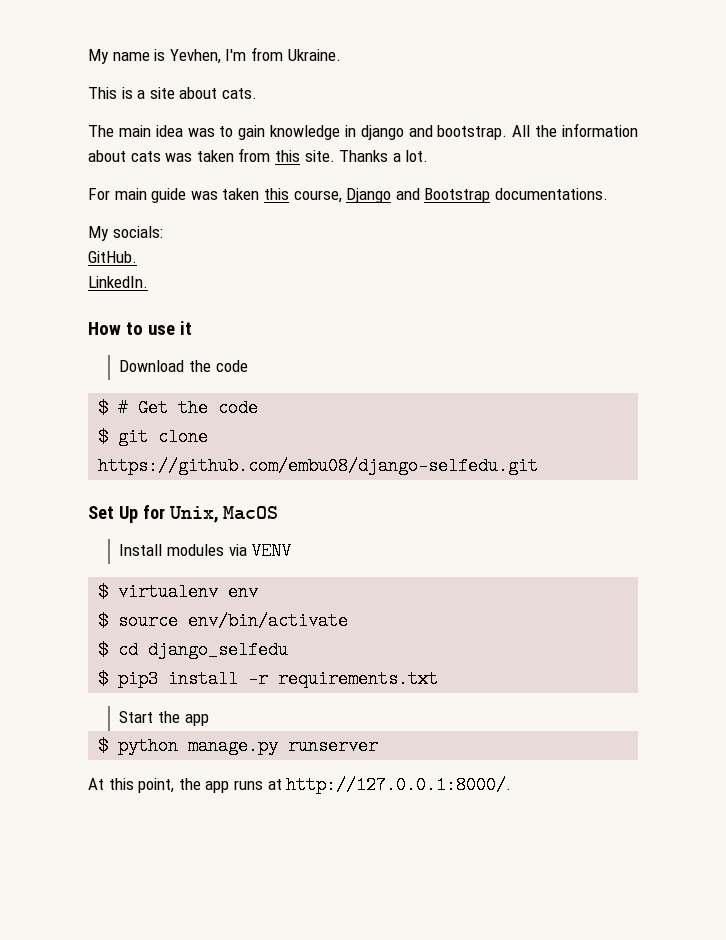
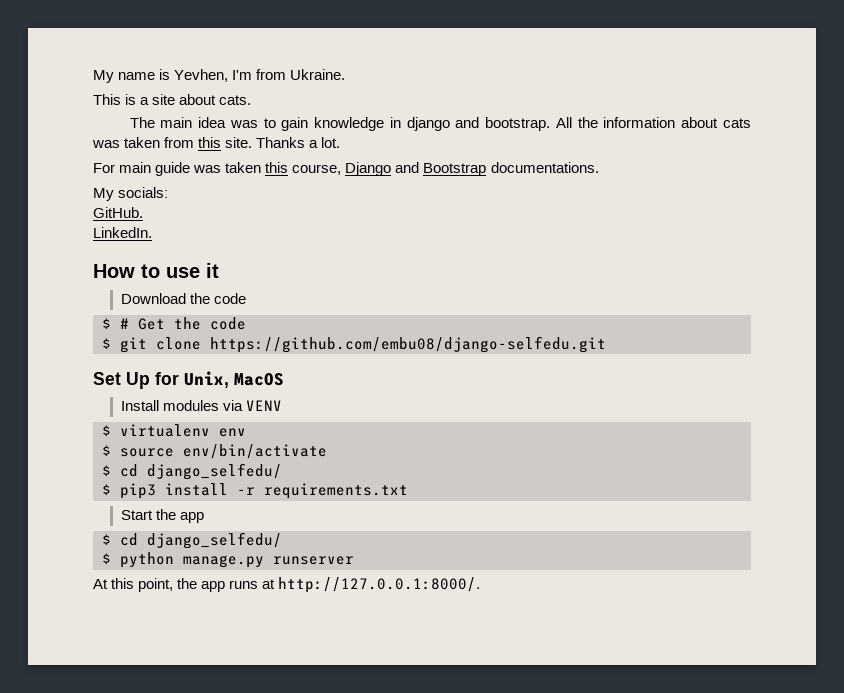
[148,641,289,659] django_selfedu -> [147,463,282,480] django_selfedu/
(209, 720) none -> [102,532,282,549] // $ cd django_selfedu/

